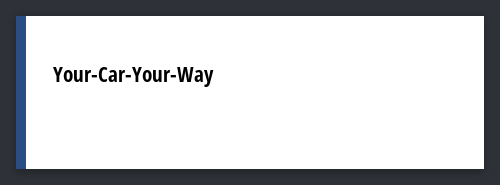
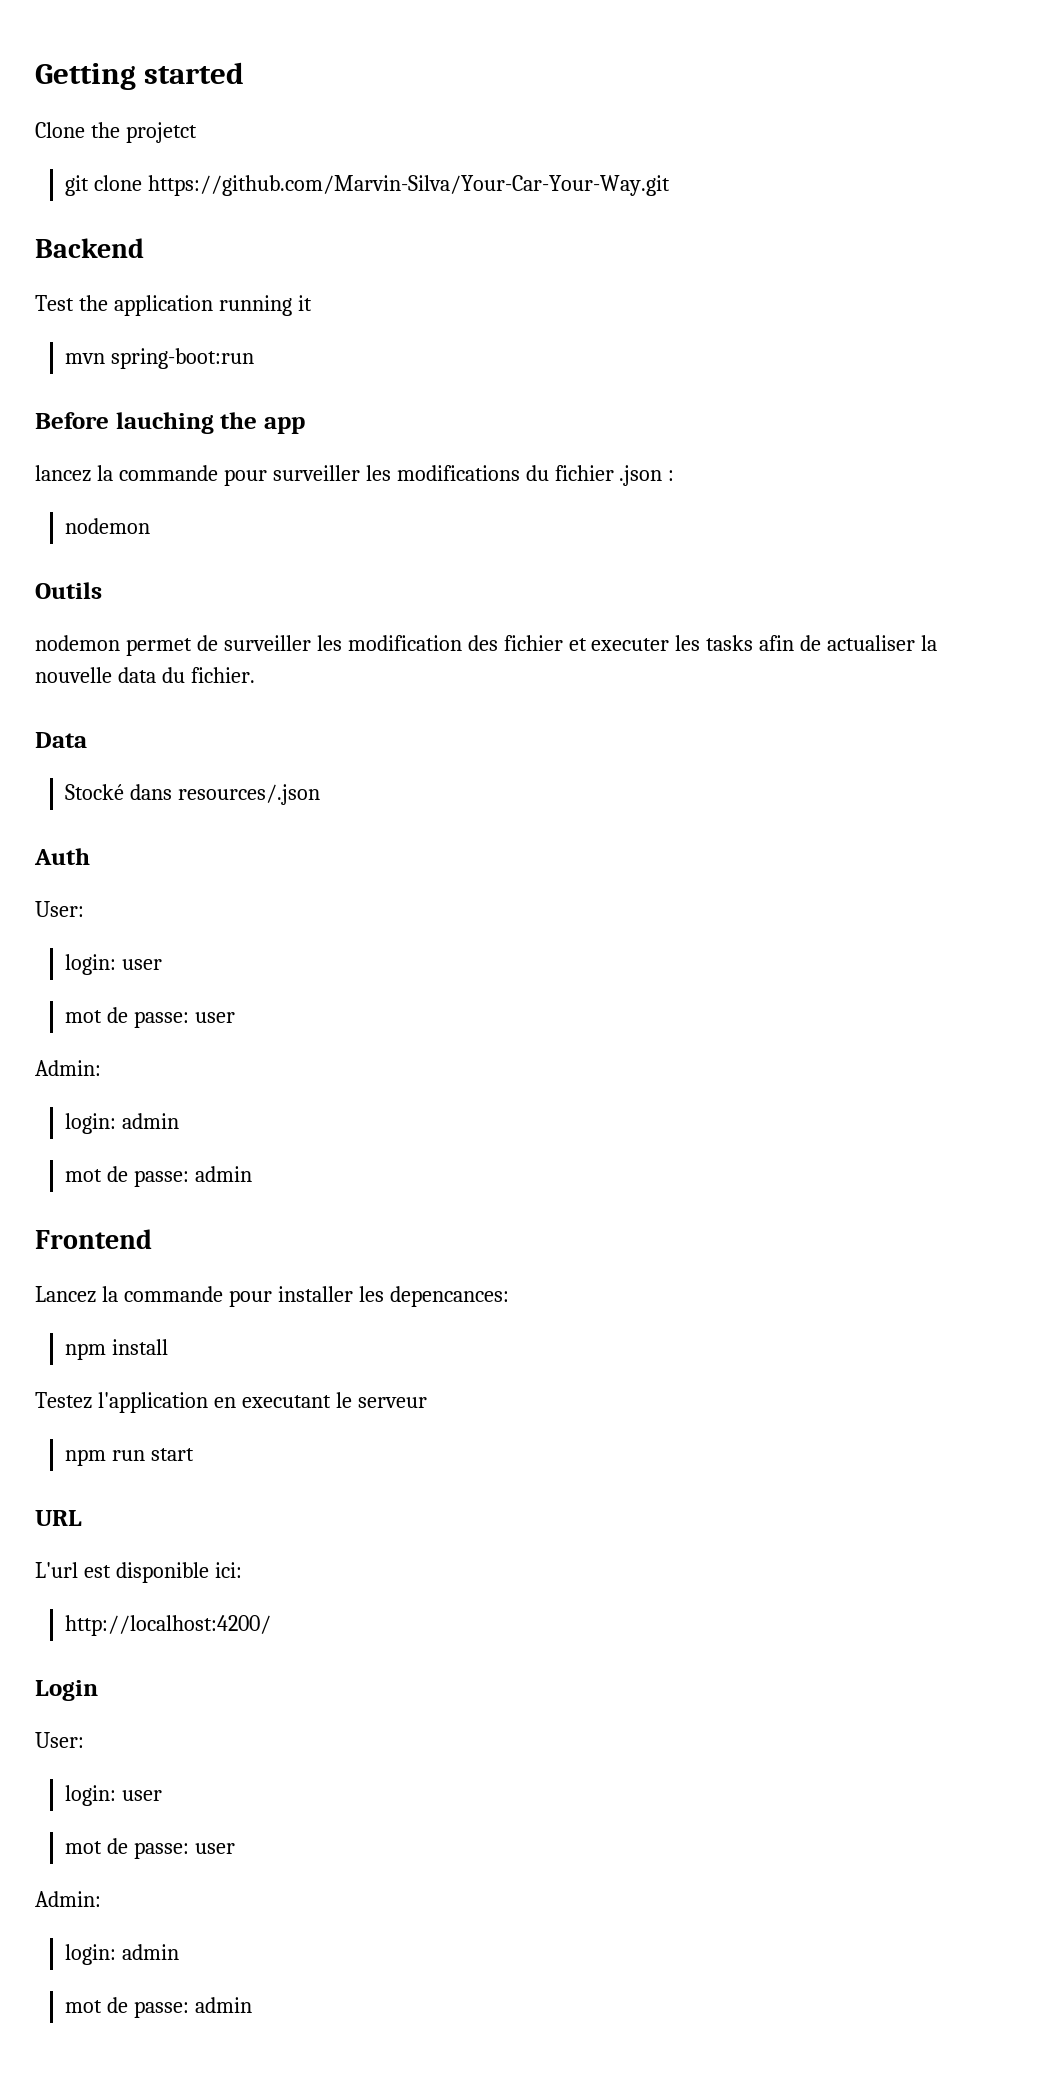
[53,67,214,87] Your-Car-Your-Way -> [35,62,245,90] [35,122,197,143] [65,175,671,196] [35,238,144,258] [35,295,312,316] [65,348,255,369] [35,412,305,434] [35,465,675,486] [65,518,151,534] [35,582,102,599] [35,635,938,656] [35,667,255,683] [35,732,87,748] [65,784,321,805] [34,848,90,865] [35,901,84,917] [65,954,163,975] [65,1007,235,1028] [35,1060,101,1076] [65,1113,180,1134] [65,1166,252,1187] [35,1229,152,1249] [35,1286,509,1307] [65,1339,169,1360] [35,1392,427,1413] [65,1448,195,1466] [35,1510,82,1526] [35,1562,242,1583] [65,1615,272,1636] [35,1680,98,1701] [35,1732,84,1748] [65,1785,163,1806] [65,1838,235,1859] [35,1891,101,1907] [65,1944,180,1965] [65,1997,252,2018] Getting started // Clone the projetct // git clone https://github.com/Marvin-Silva/Your-Car-Your-Way.git // Backend // Test the application running it // mvn spring-boot:run // Before lauching the app // lancez la commande pour surveiller les modifications du fichier .json : // nodemon // Outils // nodemon permet de surveiller les modification des fichier et executer les tasks afin de actualiser la nouvelle data du fichier. // Data // Stocké dans resources/.json // Auth // User: // login: user // mot de passe: user // Admin: // login: admin // mot de passe: admin // Frontend // Lancez la commande pour installer les depencances: // npm install // Testez l'application en executant le serveur // npm run start // URL // L'url est disponible ici: // http://localhost:4200/ // Login // User: // login: user // mot de passe: user // Admin: // login: admin // mot de passe: admin

